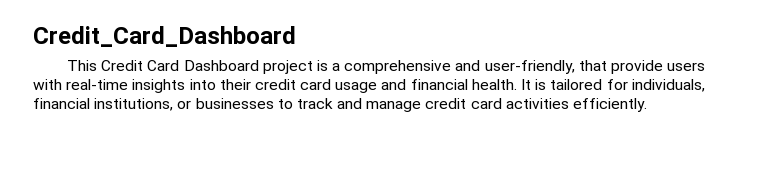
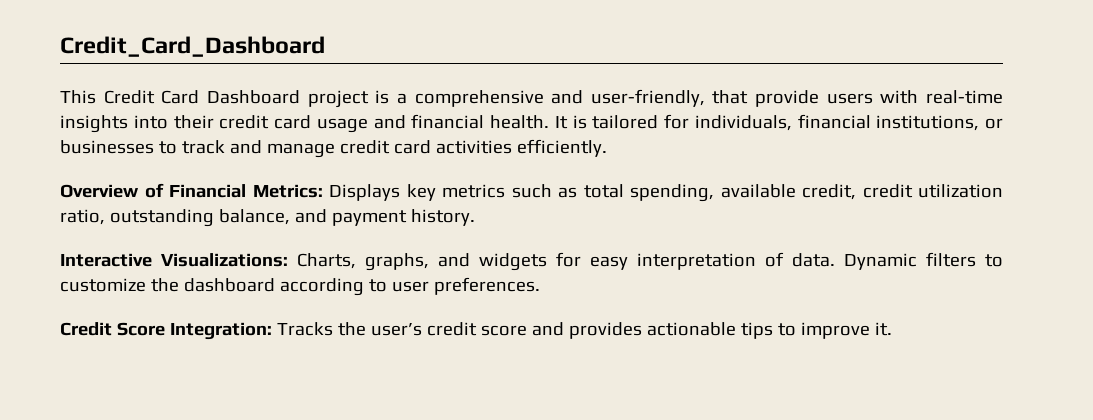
(648, 105) none -> [60,183,1003,202] [60,209,475,227] [60,252,1003,271] [60,277,540,296] [60,322,892,340] // Overview of Financial Metrics: Displays key metrics such as total spending, available credit, credit utilization ratio, outstanding balance, and payment history. // Interactive Visualizations: Charts, graphs, and widgets for easy interpretation of data. Dynamic filters to customize the dashboard according to user preferences. // Credit Score Integration: Tracks the user’s credit score and provides actionable tips to improve it.

